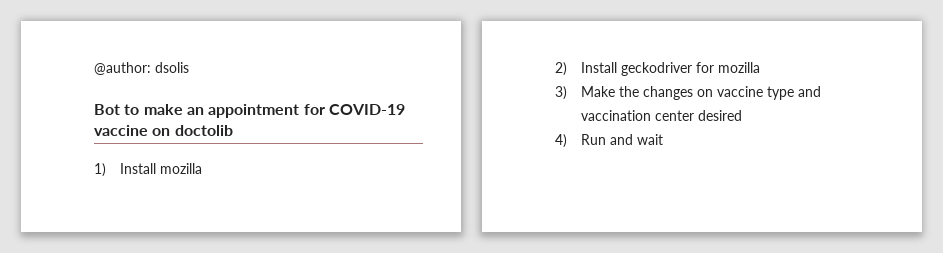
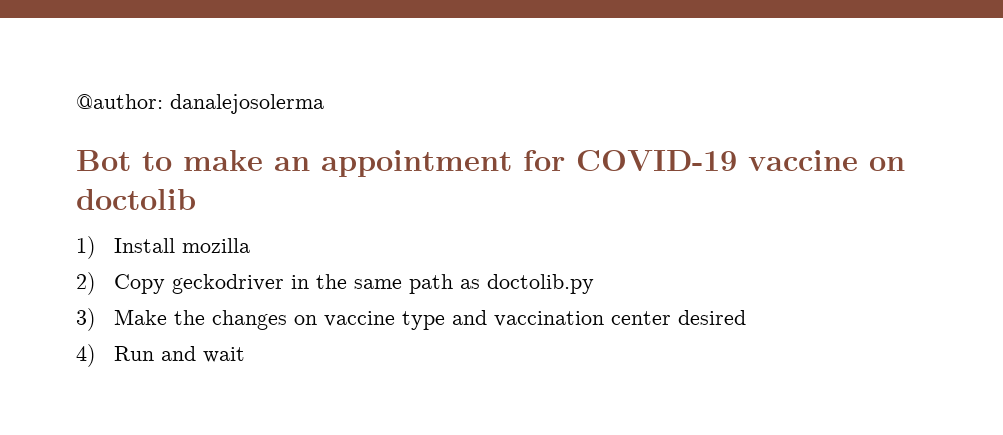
[155,62,189,73] dsolis -> [170,94,324,114] danalejosolerma
[580,62,760,76] Install geckodriver for mozilla -> [114,274,595,294] Copy geckodriver in the same path as doctolib.py

